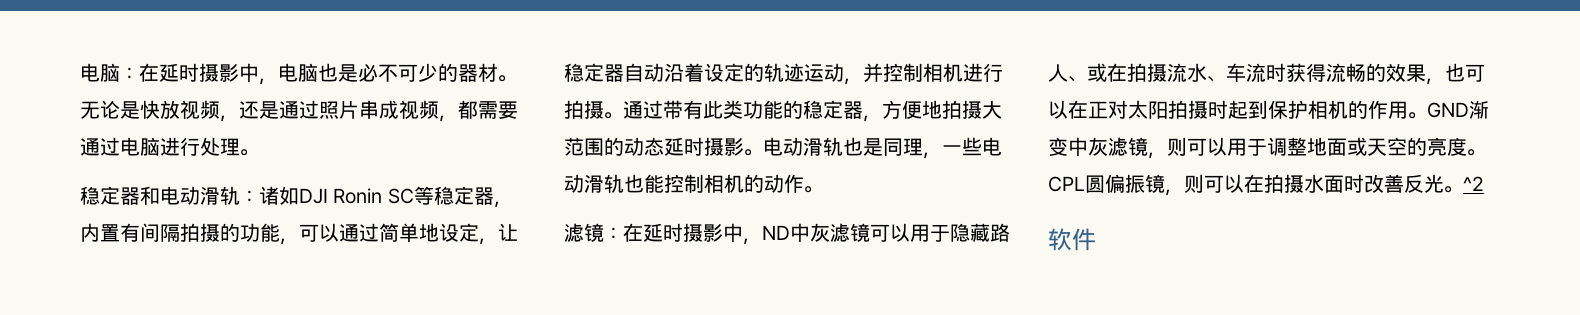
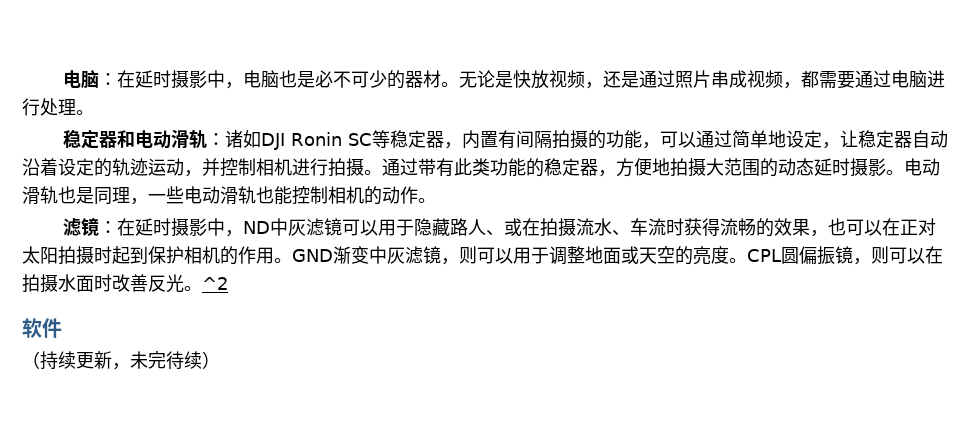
(1096, 239) none -> [22,351,220,370] // （持续更新，未完待续）

